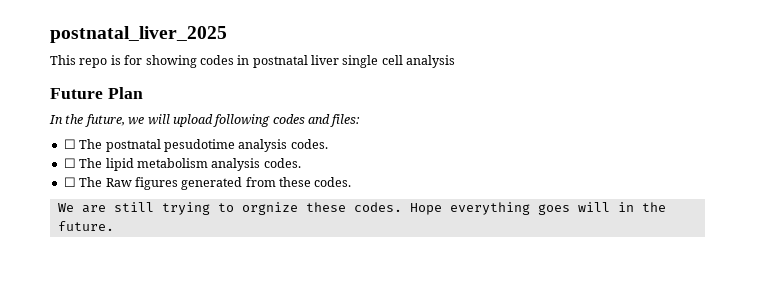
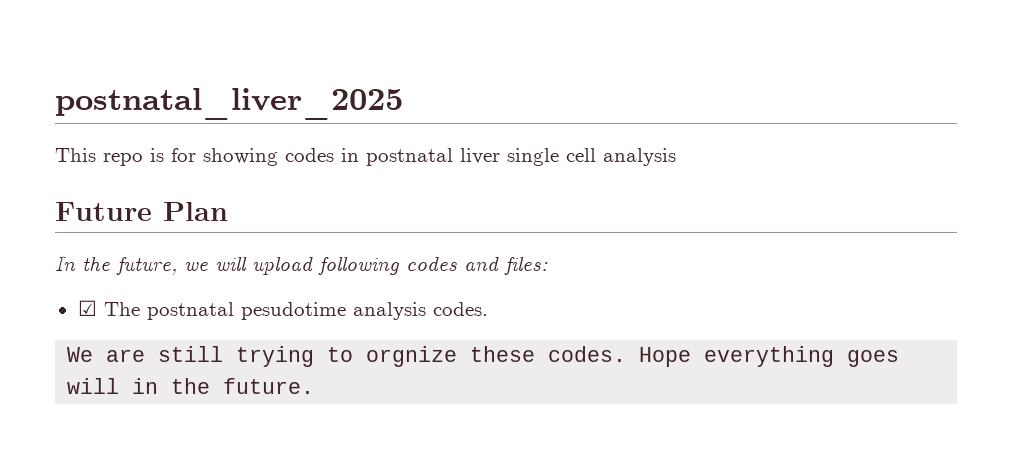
[63,139,76,149] ☐ -> [77,300,97,316] ☑
[63,158,301,171] [63,177,352,190] // ☐ The lipid metabolism analysis codes. // ☐ The Raw figures generated from these codes. -> (488, 309) none

